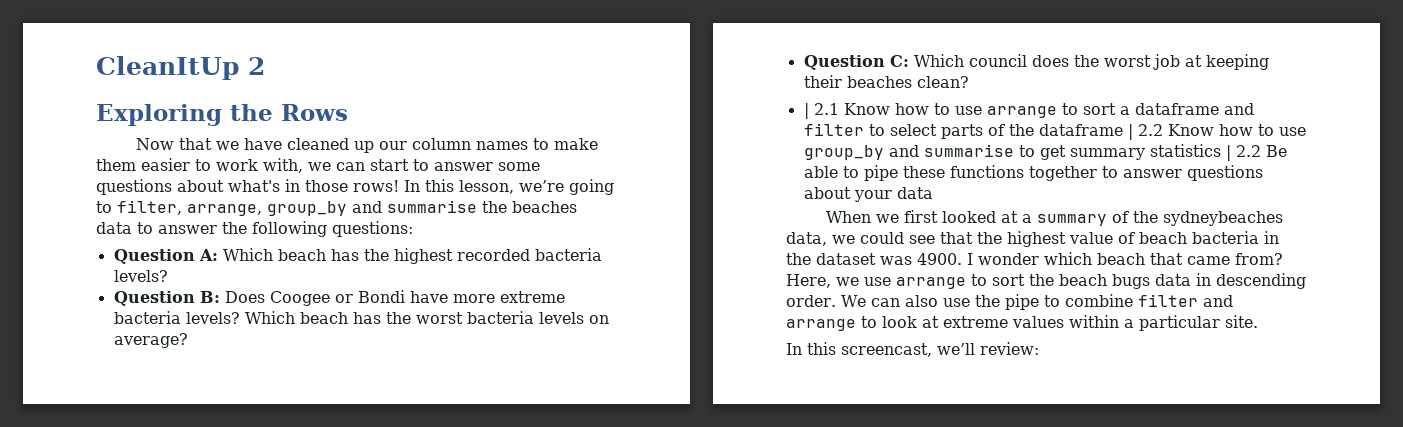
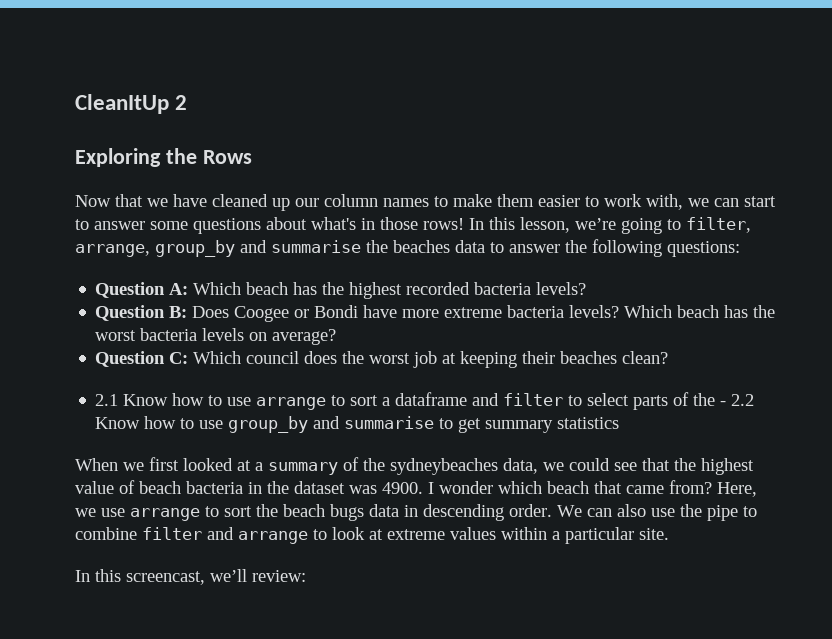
[803,103,809,119] | -> (669, 357) none
[1038,124,1133,140] dataframe | -> [720,401,727,406] -
[1225,145,1287,161] [803,165,1263,181] [803,187,933,202] | 2.2 Be able to pipe these functions together to answer questions about your data -> (620, 423) none

